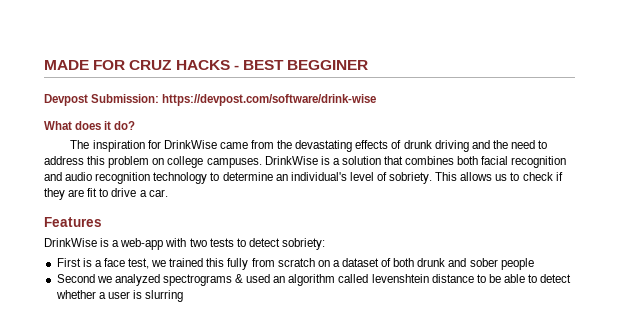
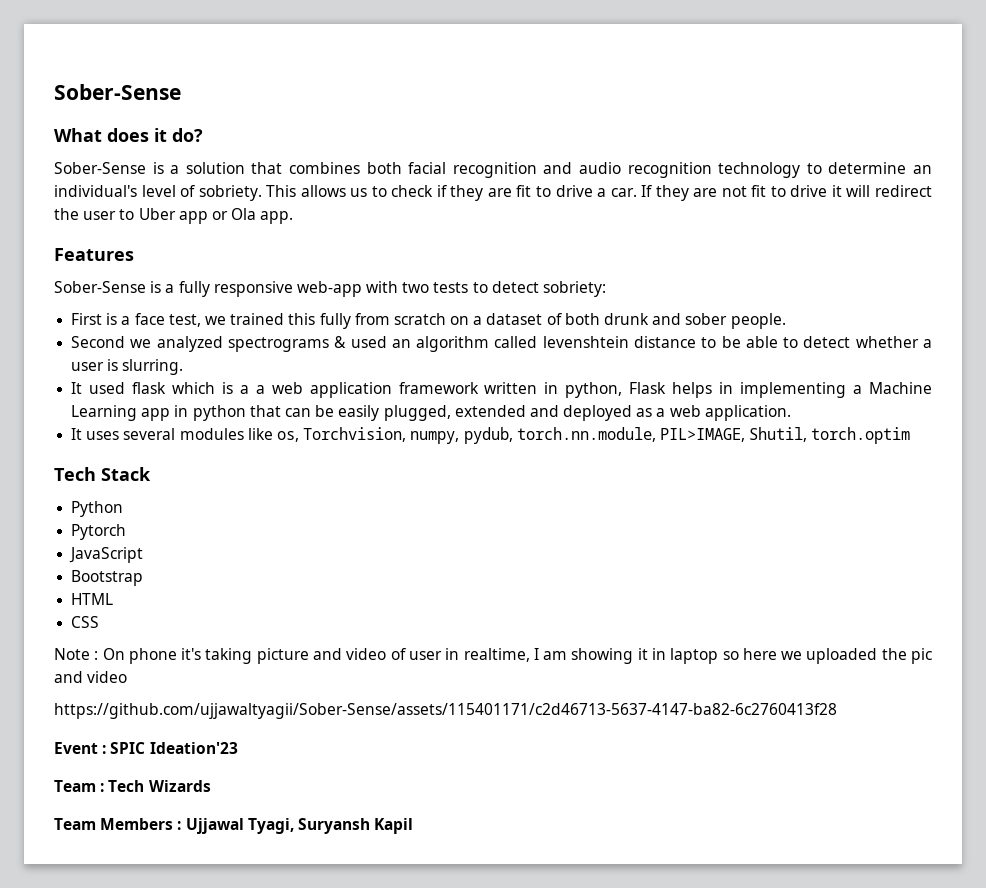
[44,60,369,70] [44,94,377,106] [44,121,136,130] [70,140,548,152] [44,156,318,168] MADE FOR CRUZ HACKS - BEST BEGGINER // Devpost Submission: https://devpost.com/software/drink-wise // What does it do? // The inspiration for DrinkWise came from the devastating effects of drunk driving and the need to address this problem on college campuses. DrinkWise -> [54,84,181,100] [54,128,203,142] [54,162,146,174] Sober-Sense // What does it do? // Sober-Sense
(168, 193) none -> [641,185,933,201] [54,208,294,224] If they are not fit to drive it will redirect the user to Uber app or Ola app.
[44,238,120,247] DrinkWise is a -> [54,281,293,297] Sober-Sense is a fully responsive
[500,258,534,270] people -> [730,313,786,329] people.
[145,290,184,302] slurring -> [122,359,184,375] [71,382,933,398] [71,405,791,421] [71,427,911,444] [54,467,151,481] [71,501,124,517] [71,524,127,540] [69,547,144,563] [71,570,144,586] [71,593,114,605] [71,616,100,628] [54,648,932,664] [54,671,128,683] [54,703,837,719] [54,742,238,754] [54,780,211,792] [54,818,414,834] slurring. // It used flask which is a a web application framework written in python, Flask helps in implementing a Machine Learning app in python that can be easily plugged, extended and deployed as a web application. // It uses several modules like os, Torchvision, numpy, pydub, torch.nn.module, PIL>IMAGE, Shutil, torch.optim // Tech Stack // Python // Pytorch // JavaScript // Bootstrap // HTML // CSS // Note : On phone it's taking picture and video of user in realtime, I am showing it in laptop so here we uploaded the pic and video // https://github.com/ujjawaltyagii/Sober-Sense/assets/115401171/c2d46713-5637-4147-ba82-6c2760413f28 // Event : SPIC Ideation'23 // Team : Tech Wizards // Team Members : Ujjawal Tyagi, Suryansh Kapil

